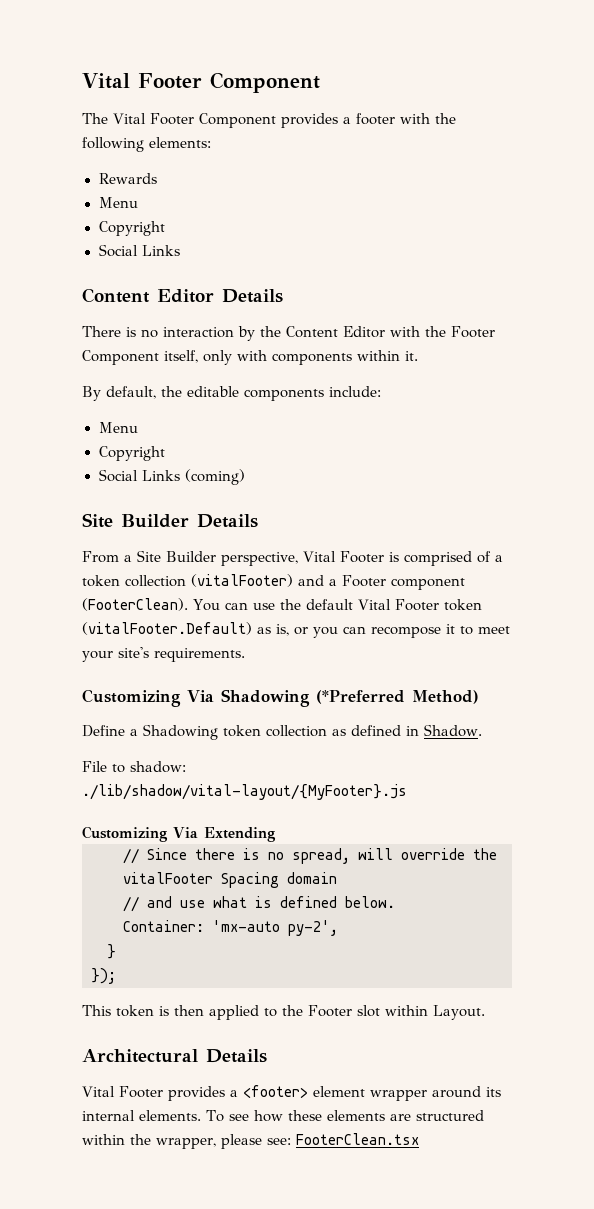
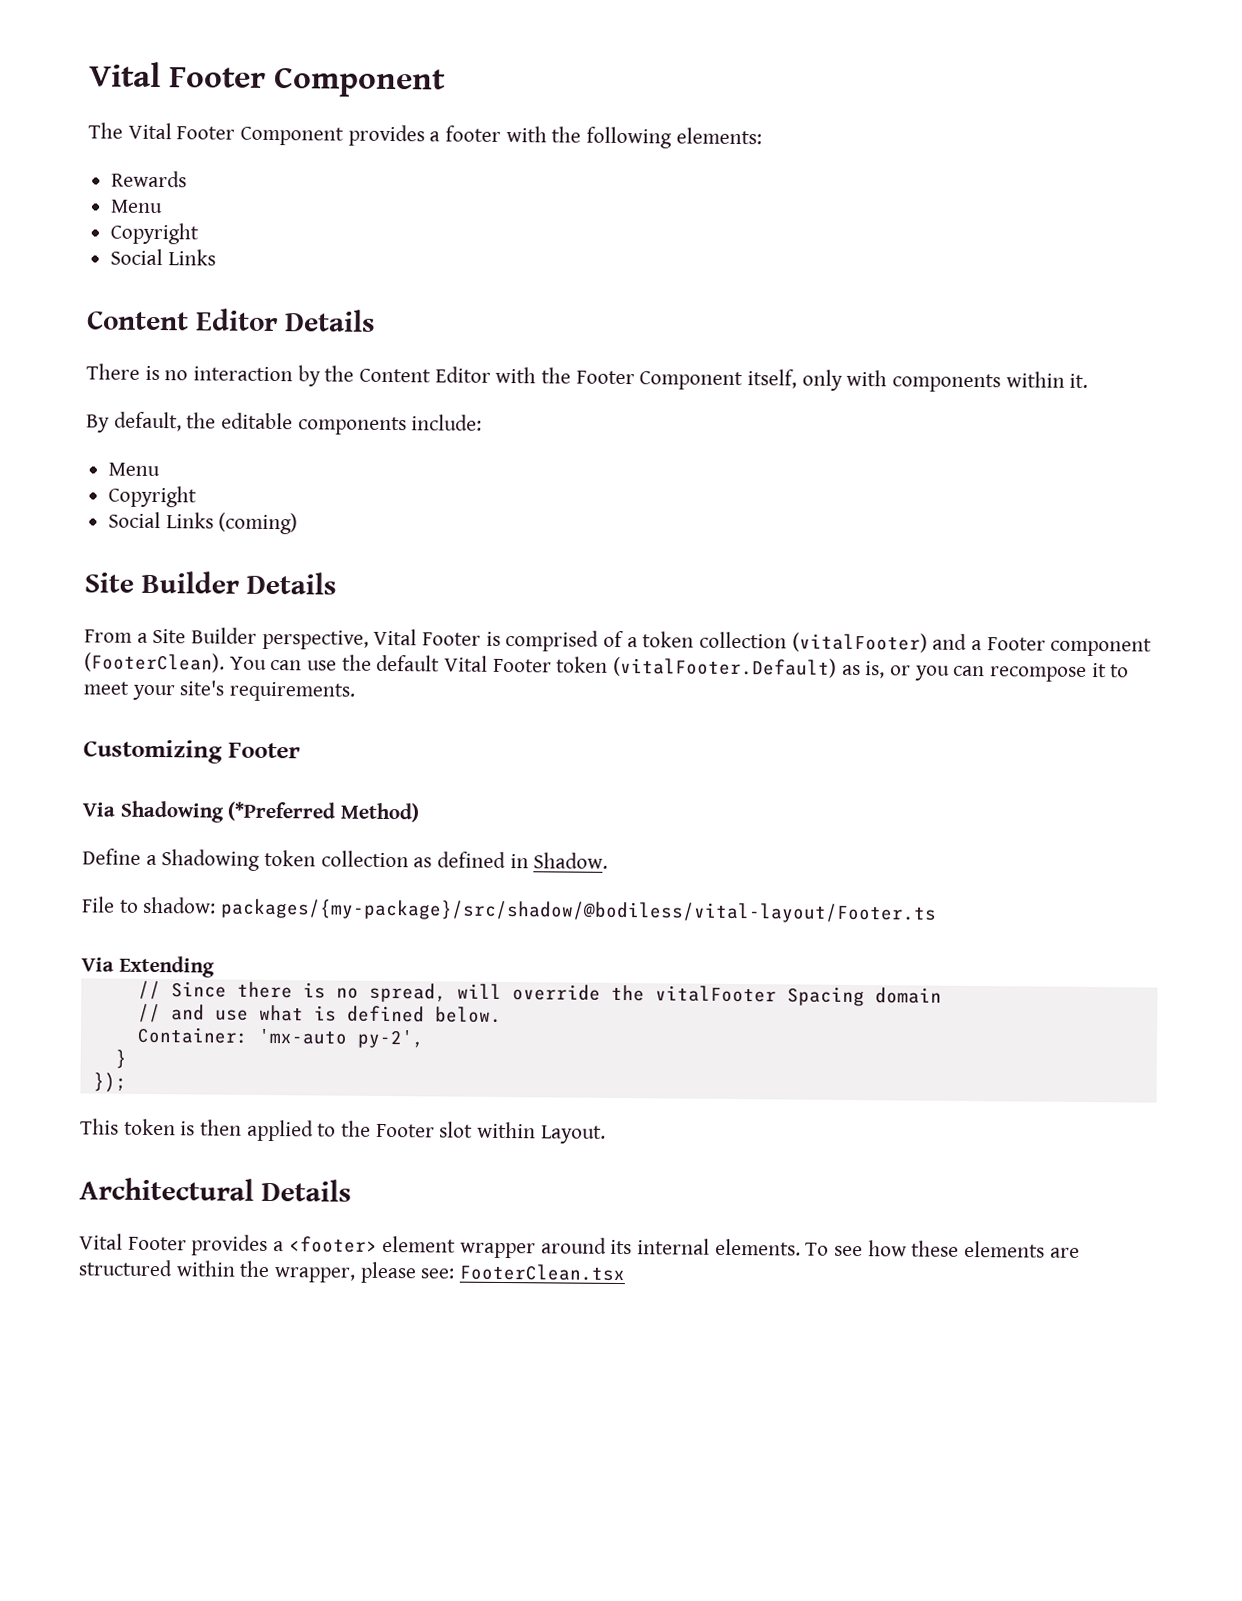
(181, 698) none -> [227,742,301,759] Footer //
[82,784,407,800] [82,826,168,842] ./lib/shadow/vital-layout/{MyFooter}.js // Customizing -> [220,898,938,924] packages/{my-package}/src/shadow/@bodiless/vital-layout/Footer.ts //

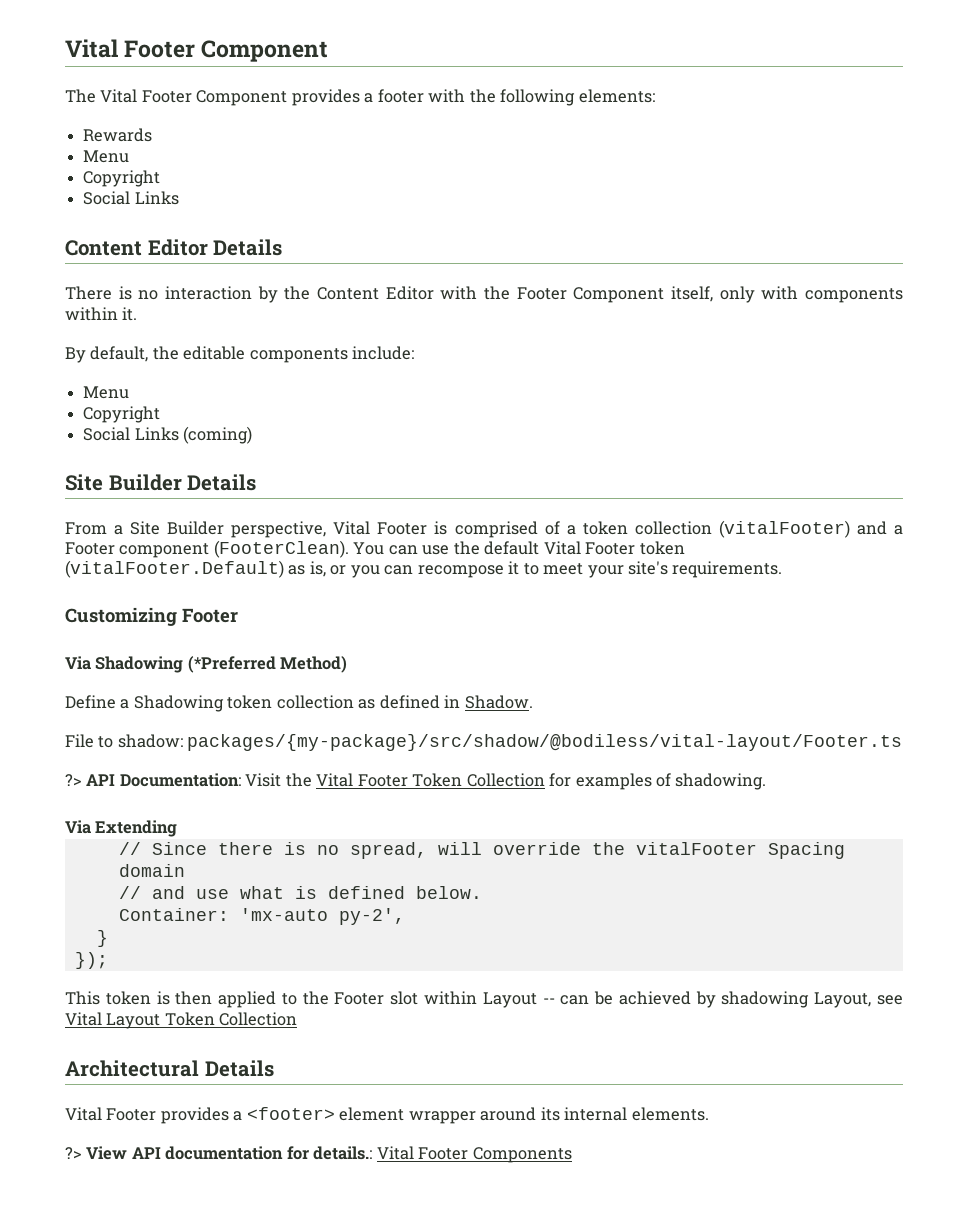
(938, 911) none -> [65,773,767,790] // ?> API Documentation: Visit the Vital Footer Token Collection for examples of shadowing.
[540,1125,606,1144] Layout. -> [482,991,904,1008] [65,1012,298,1029] Layout -- can be achieved by shadowing Layout, see Vital Layout Token Collection
[805,1240,1080,1258] [78,1259,627,1284] To see how these elements are structured within the wrapper, please see: FooterClean.tsx -> [65,1146,572,1163] // ?> View API documentation for details.: Vital Footer Components

